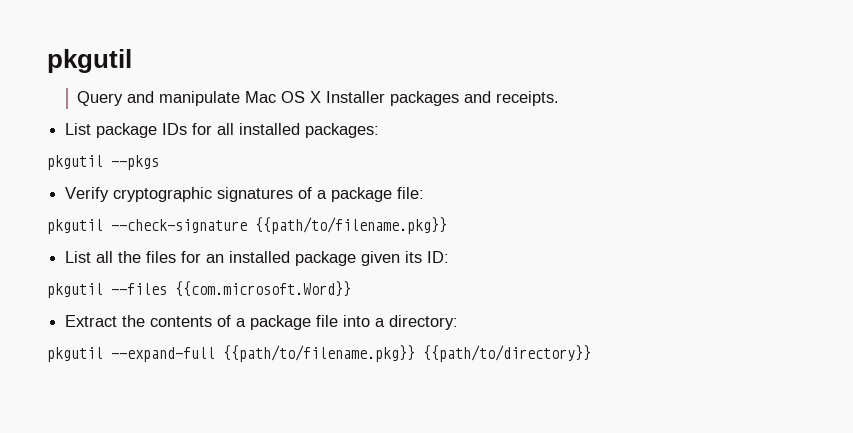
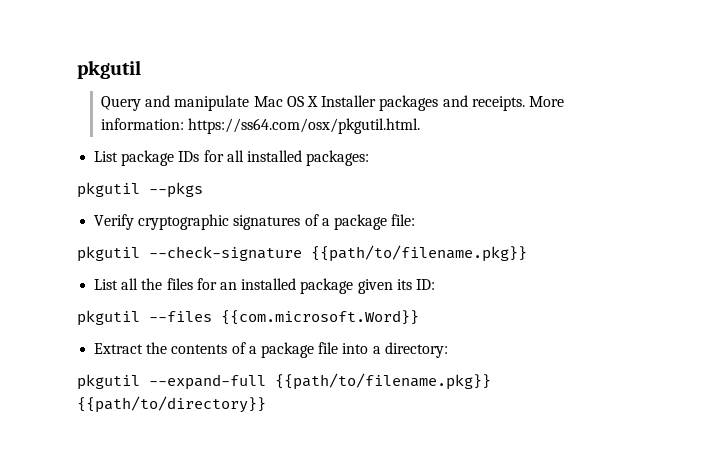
(560, 98) none -> [528,96,564,107] [101,118,421,134] More information: https://ss64.com/osx/pkgutil.html.

